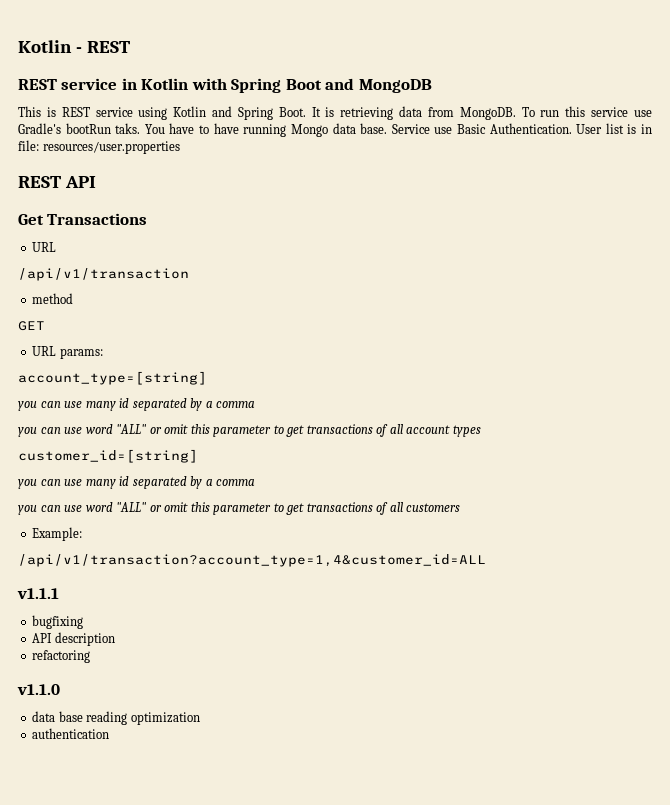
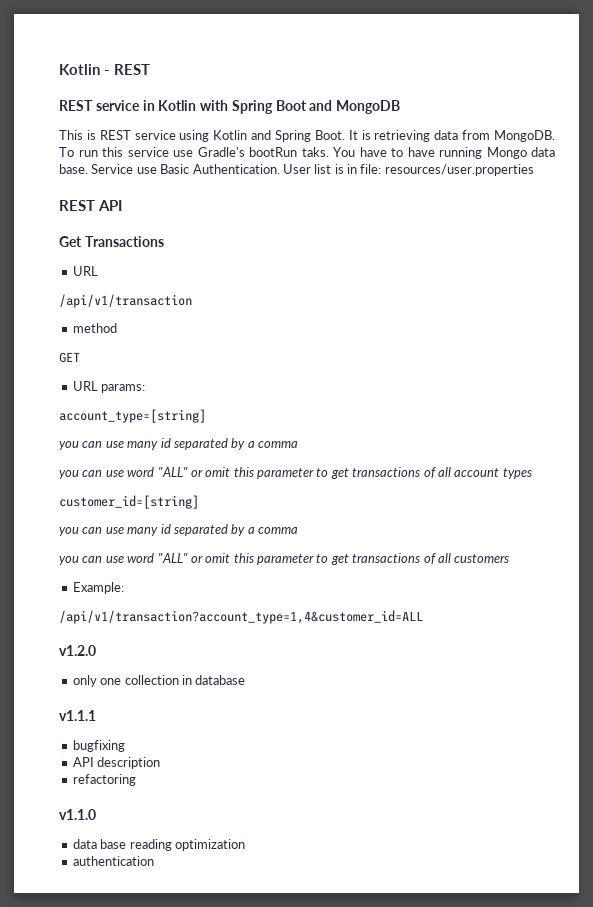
(486, 560) none -> [59,645,96,656] [72,675,246,687] // v1.2.0 // only one collection in database

